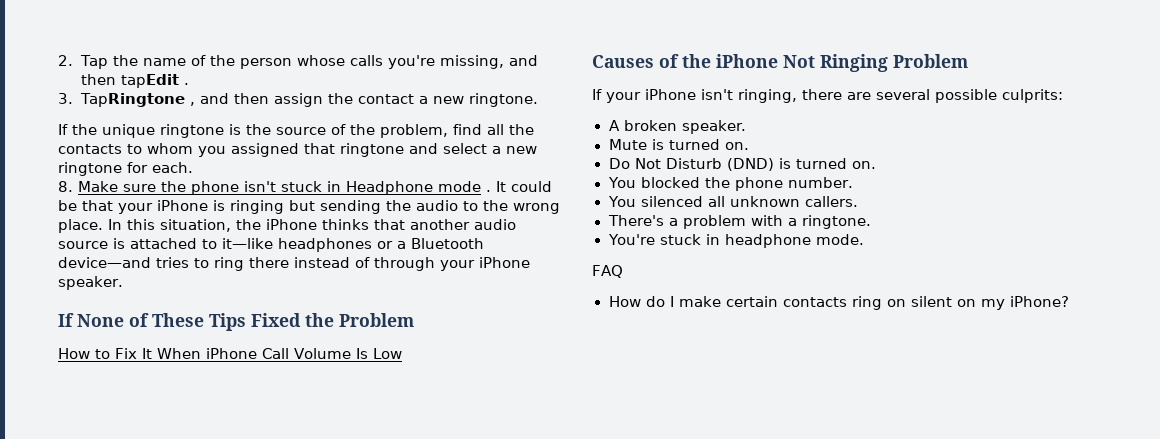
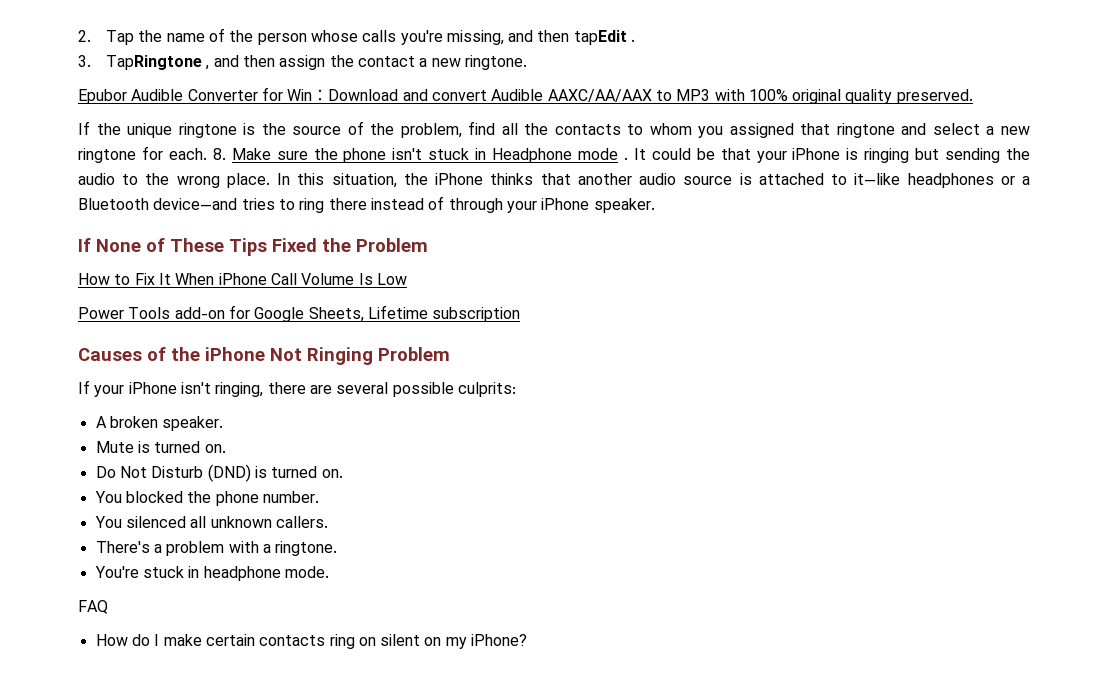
(539, 100) none -> [78,87,973,104] // Epubor Audible Converter for Win：Download and convert Audible AAXC/AA/AAX to MP3 with 100% original quality preserved.
(193, 167) // -> (207, 154) none
(402, 353) none -> [78,305,521,322] // Power Tools add-on for Google Sheets, Lifetime subscription

